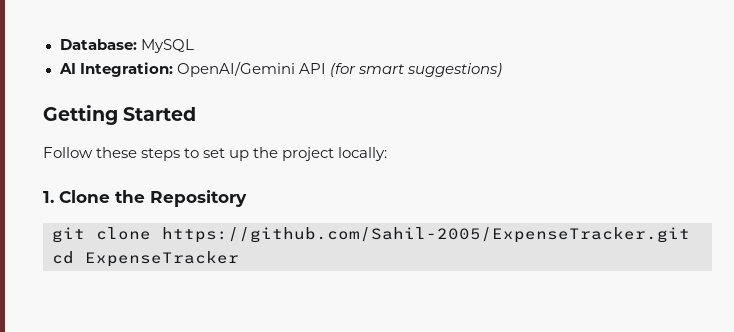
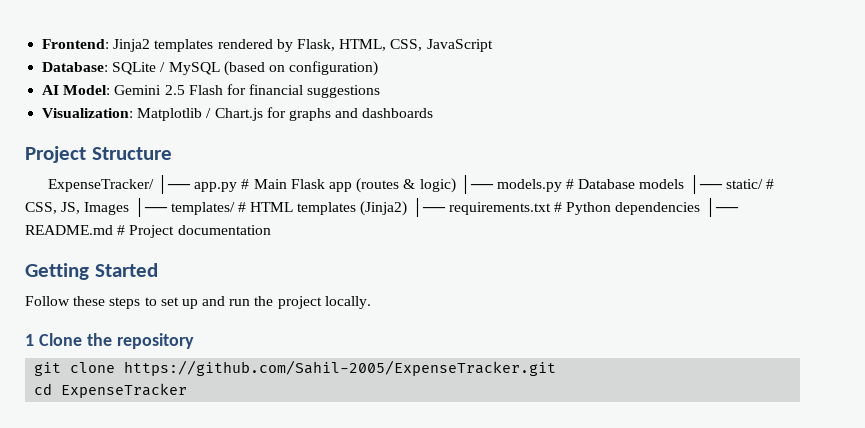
[59,39,194,53] [58,61,502,77] Database: MySQL // AI Integration: OpenAI/Gemini API (for smart suggestions) -> [42,39,493,52] [42,61,379,76] [42,84,381,98] [42,107,434,121] [25,146,172,163] [47,175,775,194] [25,198,739,217] [25,225,271,238] Frontend: Jinja2 templates rendered by Flask, HTML, CSS, JavaScript // Database: SQLite / MySQL (based on configuration) // AI Model: Gemini 2.5 Flash for financial suggestions // Visualization: Matplotlib / Chart.js for graphs and dashboards // Project Structure // ExpenseTracker/ │── app.py # Main Flask app (routes & logic) │── models.py # Database models │── static/ # CSS, JS, Images │── templates/ # HTML templates (Jinja2) │── requirements.txt # Python dependencies │── README.md # Project documentation
[253,147,388,161] [43,191,54,203] the project locally: // 1. -> [202,296,371,309] [25,334,34,346] and run the project locally. // 1
[150,190,247,207] Repository -> [116,333,194,349] repository

